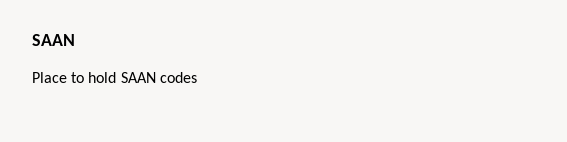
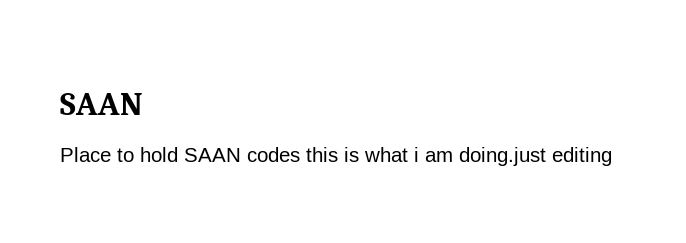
(197, 77) none -> [306,147,612,166] this is what i am doing.just editing

